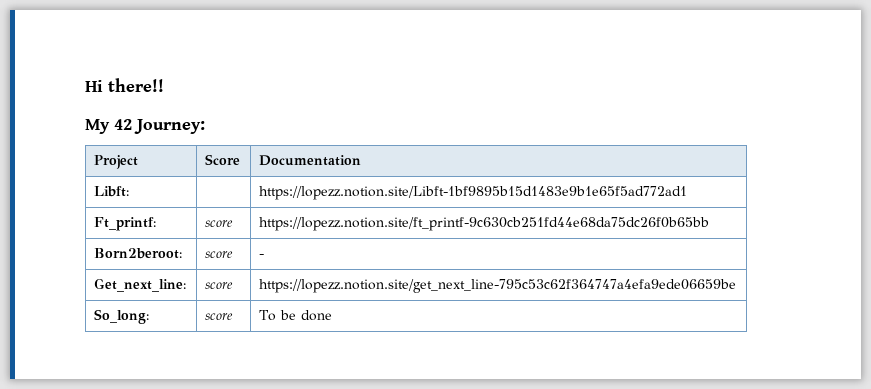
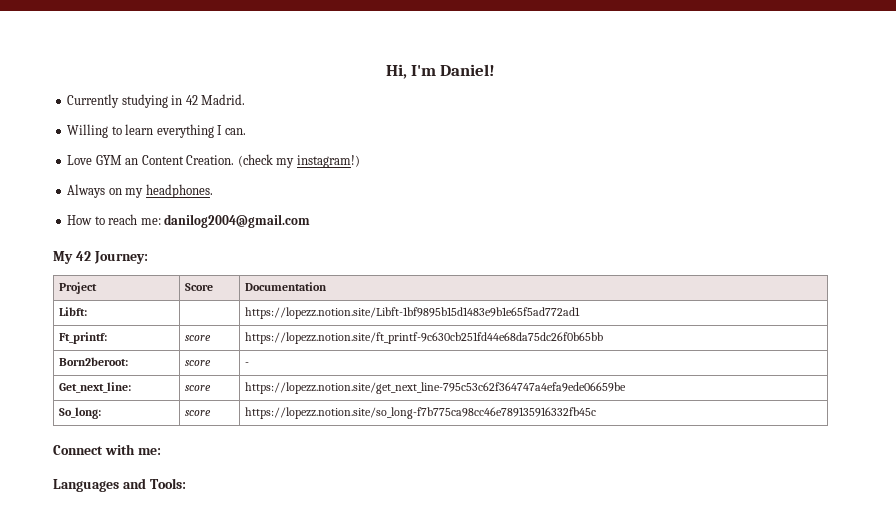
[85,78,164,92] Hi there!! -> [385,64,496,79] [67,94,246,108] [67,124,246,138] [67,154,360,168] [67,184,213,198] [67,214,311,228] Hi, I'm Daniel! // Currently studying in 42 Madrid. // Willing to learn everything I can. // Love GYM an Content Creation. (check my instagram!) // Always on my headphones. // How to reach me: danilog2004@gmail.com
[259,310,333,321] To be done -> [244,407,596,419] [53,444,161,455] [53,478,186,492] https://lopezz.notion.site/so_long-f7b775ca98cc46e789135916332fb45c // Connect with me: // Languages and Tools:

